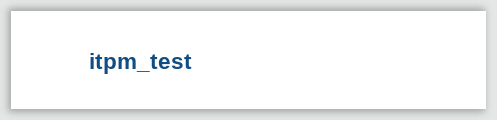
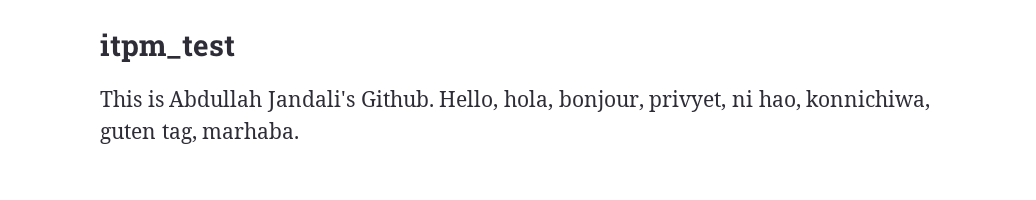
(192, 63) none -> [100,90,931,112] [100,122,300,144] // This is Abdullah Jandali's Github. Hello, hola, bonjour, privyet, ni hao, konnichiwa, guten tag, marhaba.

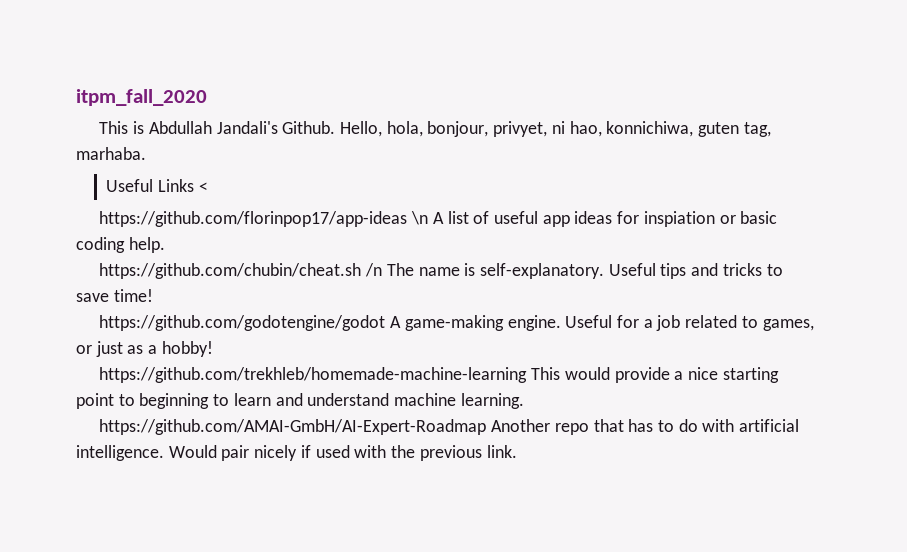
[100,33,235,62] itpm_test -> [76,89,207,106] itpm_fall_2020
(300, 130) none -> [106,179,208,192] [99,211,778,227] [76,237,165,253] [99,263,783,279] [76,289,153,302] [99,315,814,331] [76,341,213,357] [99,367,779,383] [76,393,524,409] [99,419,800,435] [76,445,517,461] // Useful Links < // https://github.com/florinpop17/app-ideas \n A list of useful app ideas for inspiation or basic coding help. // https://github.com/chubin/cheat.sh /n The name is self-explanatory. Useful tips and tricks to save time! // https://github.com/godotengine/godot A game-making engine. Useful for a job related to games, or just as a hobby! // https://github.com/trekhleb/homemade-machine-learning This would provide a nice starting point to beginning to learn and understand machine learning. // https://github.com/AMAI-GmbH/AI-Expert-Roadmap Another repo that has to do with artificial intelligence. Would pair nicely if used with the previous link.

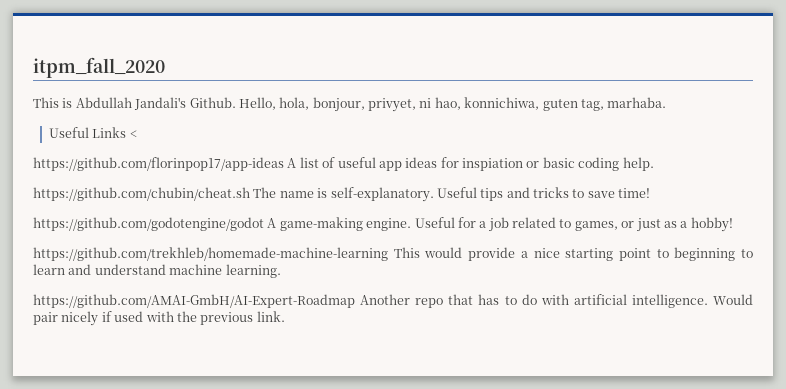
[411,211,429,225] \n -> (284, 164) none
[365,263,383,277] /n -> (250, 194) none

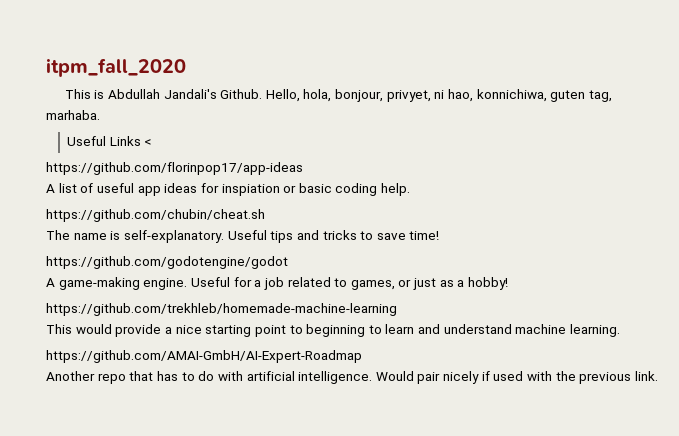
(284, 164) none -> (303, 168) //
(250, 194) none -> (265, 215) //
(264, 224) none -> (288, 262) //
(388, 254) none -> (397, 309) //
(355, 301) none -> (362, 356) //

